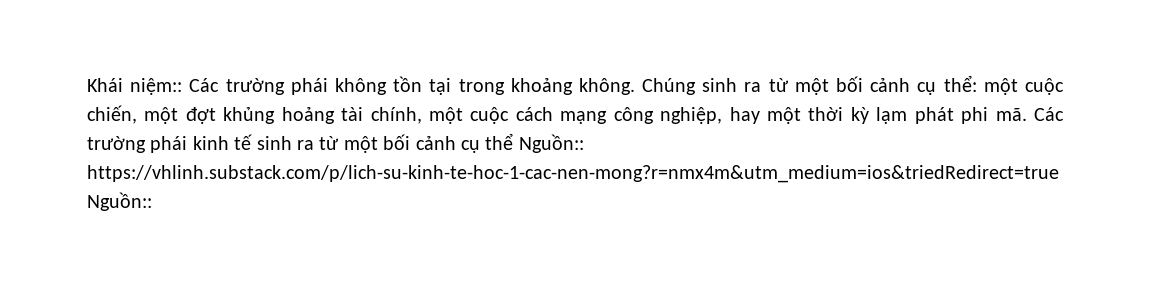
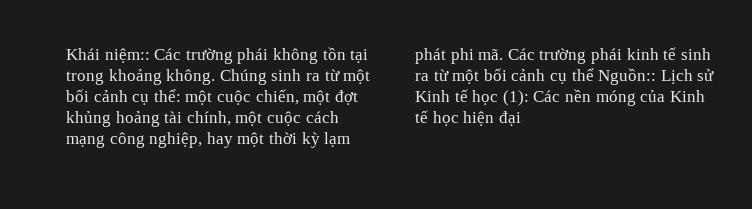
[87,165,1059,183] [87,192,152,211] https://vhlinh.substack.com/p/lich-su-kinh-te-hoc-1-cac-nen-mong?r=nmx4m&utm_medium=ios&triedRedirect=true Nguồn:: -> [660,69,715,84] [415,89,705,106] [415,110,521,126] Lịch sử Kinh tế học (1): Các nền móng của Kinh tế học hiện đại

